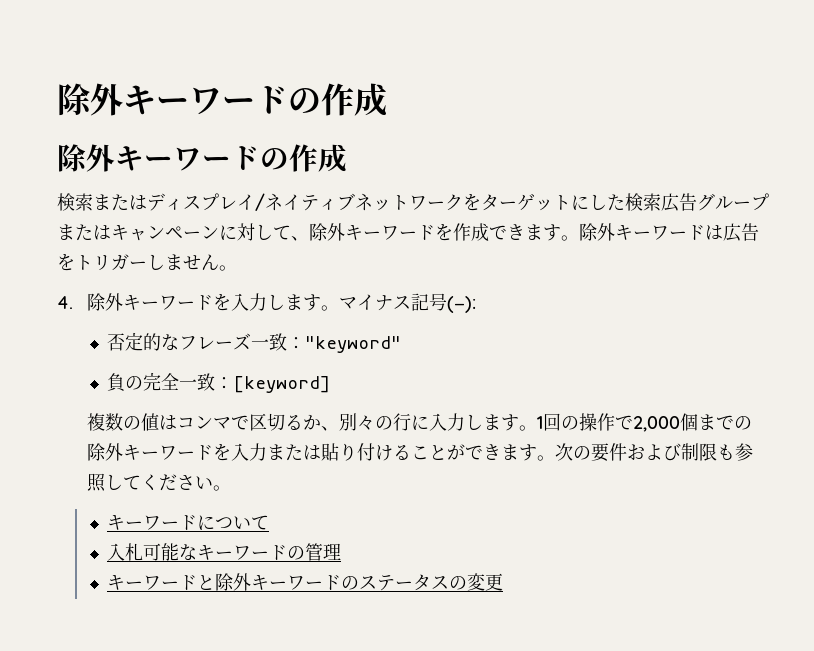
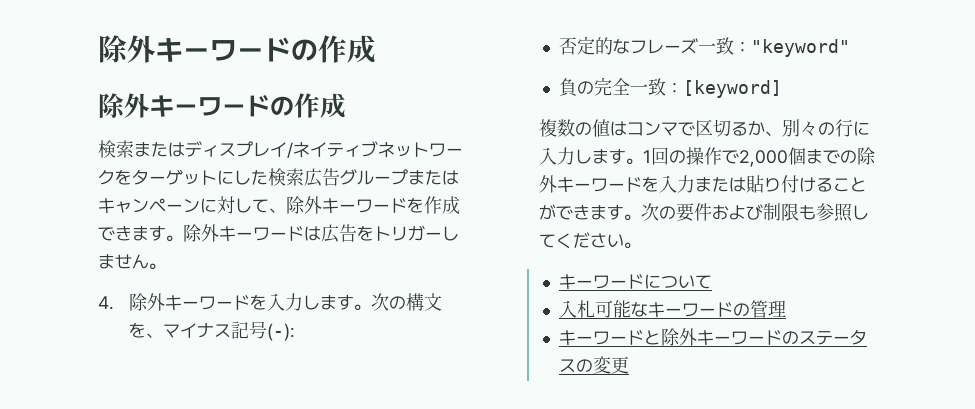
(340, 308) none -> [371,293,443,311] [129,322,164,338] 次の構文を、

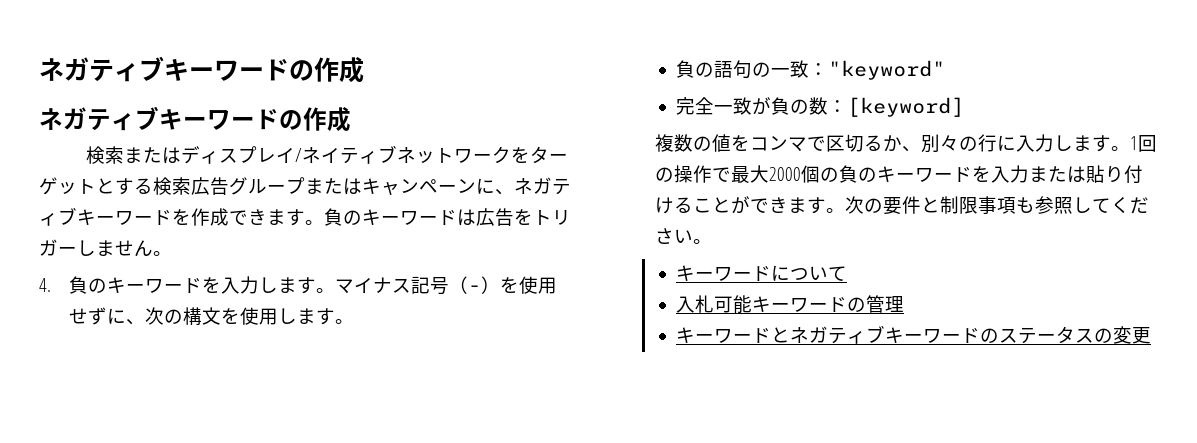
[98,35,376,63] [98,93,150,119] 除外キーワードの作成 // 除外 -> [39,56,364,83] [39,106,159,131] ネガティブキーワードの作成 // ネガティブ
[217,170,268,185] にした -> [96,178,153,195] とする
[217,196,322,214] 対して、除外 -> [495,177,571,195] [39,207,77,226] 、ネガティブ
[183,224,219,242] 除外 -> [324,208,362,226] 負の
[129,293,166,311] 除外 -> [69,276,108,294] 負の
[371,293,443,311] [129,321,296,341] [558,36,698,55] 次の構文を、マイナス記号(-): // 否定的なフレーズ -> [335,276,558,295] [69,307,355,325] [675,60,771,79] マイナス記号（-）を使用せずに、次の構文を使用します。 // 負の語句の
[558,78,594,97] 負の -> (945, 70) none
(666, 87) none -> [751,97,828,115] が負の数
[610,121,628,136] は -> [731,135,751,151] を
[739,147,877,167] [539,175,558,193] 2,000個までの除外 -> [731,165,878,183] 最大2000個の負の
[712,203,800,221] および制限 -> [921,196,1017,214] と制限事項
[630,302,648,317] な -> (752, 304) none
[660,328,697,346] 除外 -> [789,325,885,344] ネガティブ

